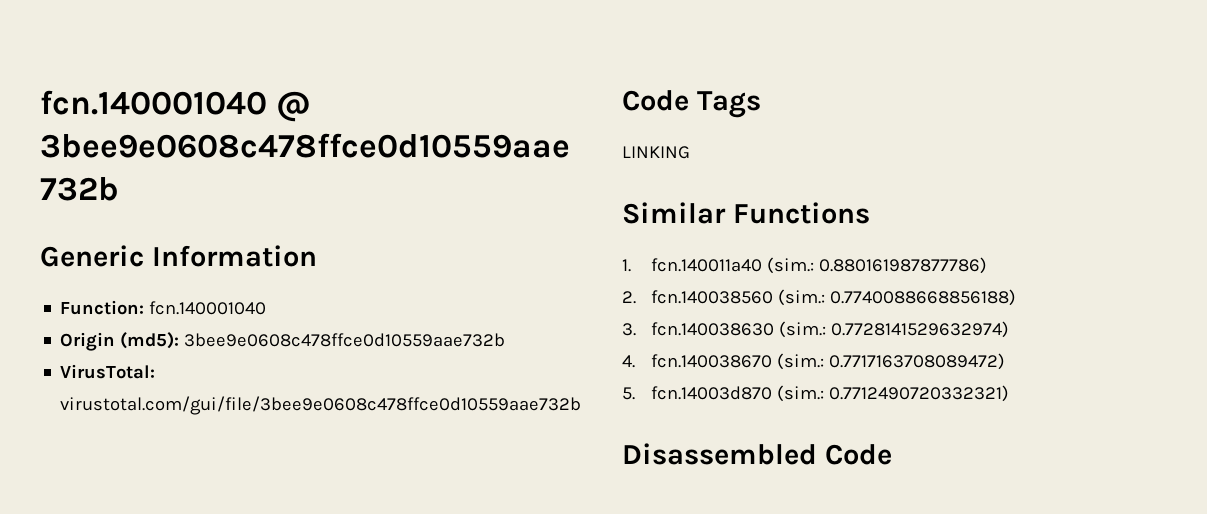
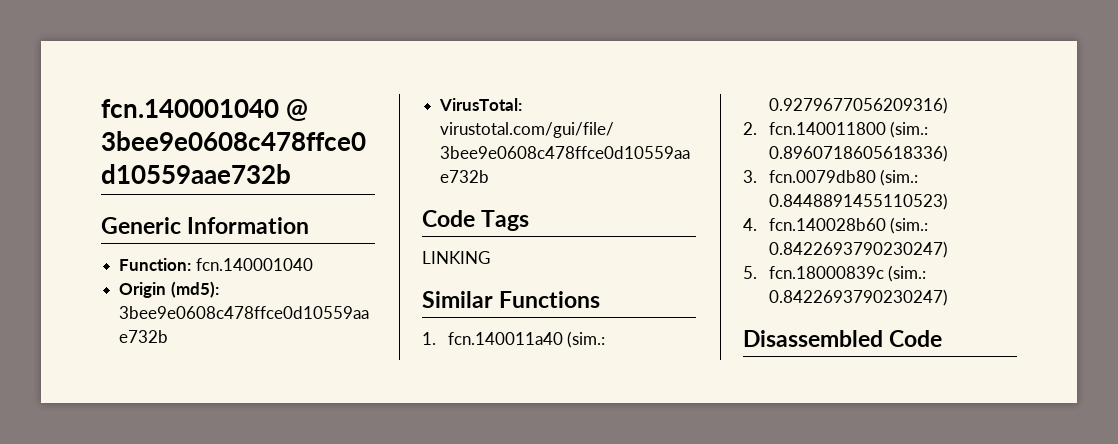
[819,257,988,274] 0.880161987877786) -> [768,97,948,114] 0.9279677056209316)
[651,289,1017,306] [622,321,1010,338] [622,353,1006,370] [622,385,1010,402] fcn.140038560 (sim.: 0.7740088668856188) // 3. fcn.140038630 (sim.: 0.7728141529632974) // 4. fcn.140038670 (sim.: 0.7717163708089472) // 5. fcn.14003d870 (sim.: 0.7712490720332321) -> [768,121,929,138] [768,145,948,162] [743,169,919,186] [768,193,948,210] [743,217,929,234] [768,241,948,258] [743,265,927,282] [768,289,948,306] fcn.140011800 (sim.: 0.8960718605618336) // 3. fcn.0079db80 (sim.: 0.8448891455110523) // 4. fcn.140028b60 (sim.: 0.8422693790230247) // 5. fcn.18000839c (sim.: 0.8422693790230247)

